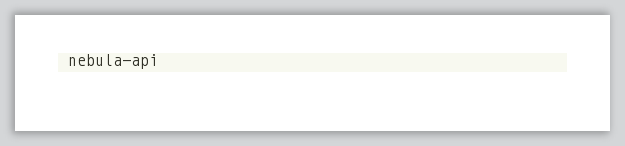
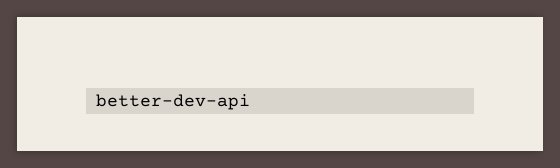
[68,54,159,69] nebula-api -> [95,94,250,110] better-dev-api

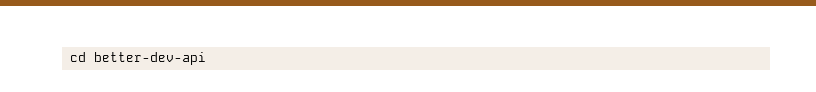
(95, 102) none -> [69,52,86,62] cd

